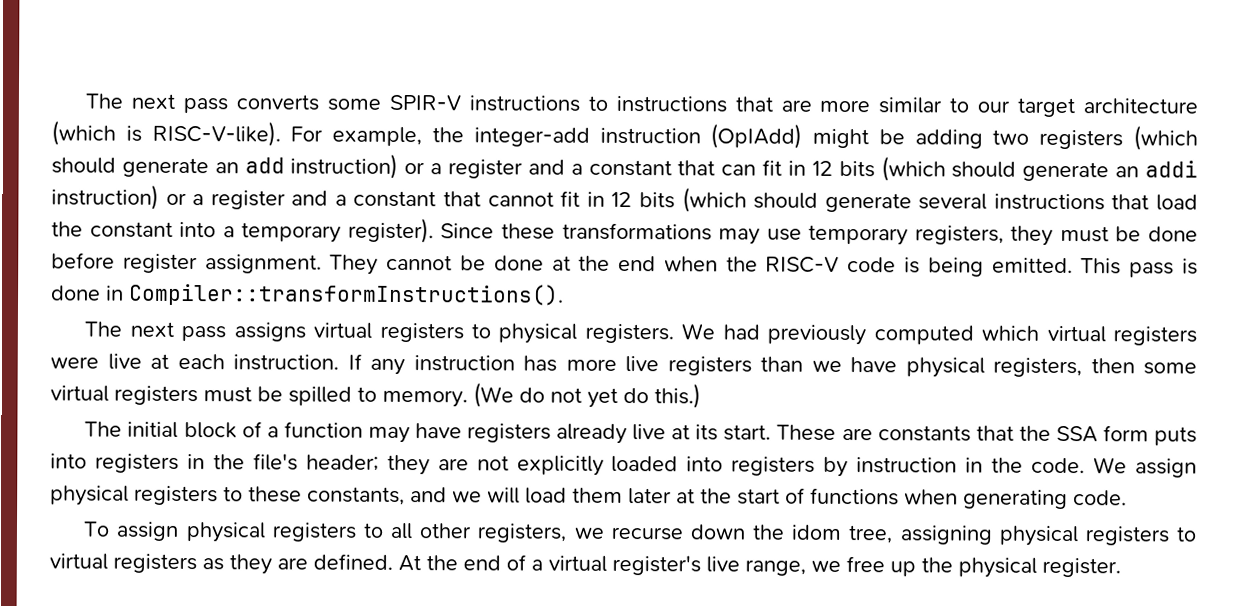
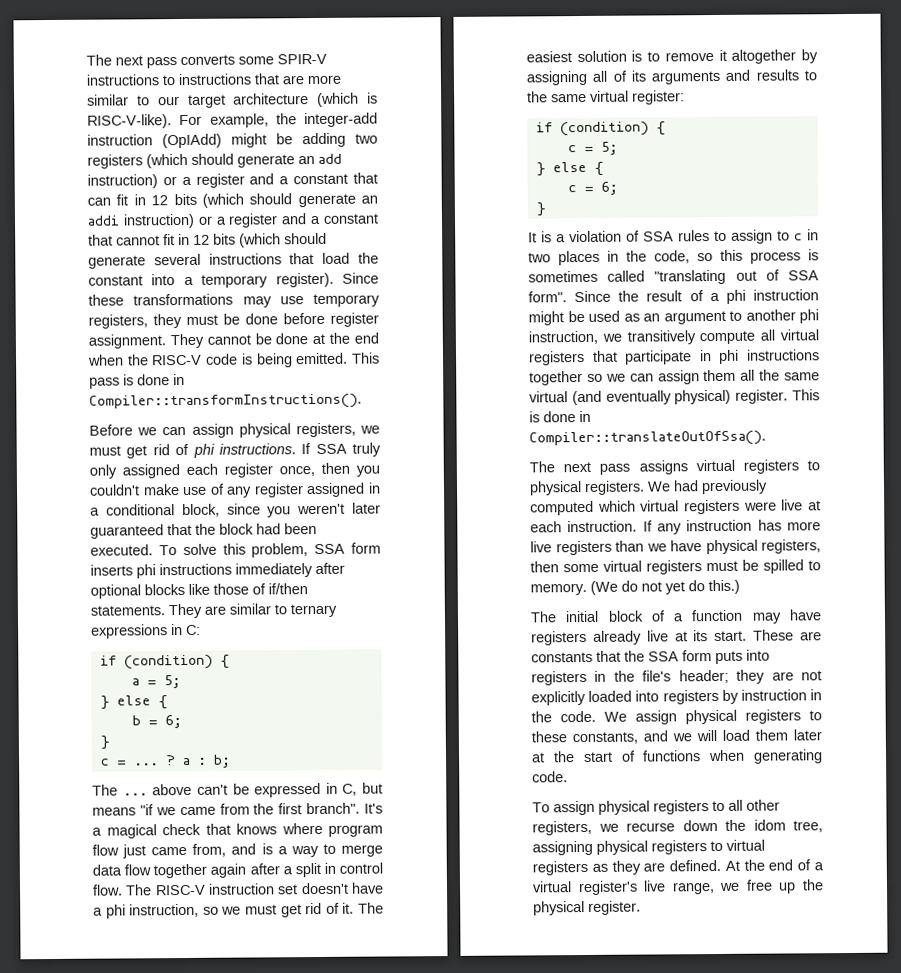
(564, 294) none -> [89,422,380,438] [89,442,381,459] [89,462,380,479] [89,482,381,498] [90,502,381,518] [90,523,317,539] [90,542,381,558] [90,562,345,579] [90,583,308,599] [90,603,337,619] [91,624,201,639] [99,654,230,670] [131,675,181,689] [99,695,168,710] [131,715,182,729] [99,735,110,750] [100,754,231,768] [92,782,383,798] [92,802,383,816] [92,822,383,839] [92,843,383,859] [92,862,383,879] [92,882,384,896] [93,902,384,919] [526,49,818,64] [526,69,817,86] [527,90,685,105] [535,121,666,137] [567,141,618,155] [535,161,604,177] [567,181,618,195] [535,202,546,217] [528,229,819,244] [528,249,819,266] [528,269,819,285] [528,289,819,304] [528,309,819,326] [528,329,819,345] [528,349,820,366] [529,369,820,386] [529,389,820,406] [529,410,591,423] [529,430,766,447] // Before we can assign physical registers, we must get rid of phi instructions. If SSA truly only assigned each register once, then you couldn't make use of any register assigned in a conditional block, since you weren't later guaranteed that the block had been executed. To solve this problem, SSA form inserts phi instructions immediately after optional blocks like those of if/then statements. They are similar to ternary expressions in C: // if (condition) { // a = 5; // } else { // b = 6; // } // c = ... ? a : b; // The ... above can't be expressed in C, but means "if we came from the first branch". It's a magical check that knows where program flow just came from, and is a way to merge data flow together again after a split in control flow. The RISC-V instruction set doesn't have a phi instruction, so we must get rid of it. The easiest solution is to remove it altogether by assigning all of its arguments and results to the same virtual register: // if (condition) { // c = 5; // } else { // c = 6; // } // It is a violation of SSA rules to assign to c in two places in the code, so this process is sometimes called "translating out of SSA form". Since the result of a phi instruction might be used as an argument to another phi instruction, we transitively compute all virtual registers that participate in phi instructions together so we can assign them all the same virtual (and eventually physical) register. This is done in Compiler::translateOutOfSsa().

